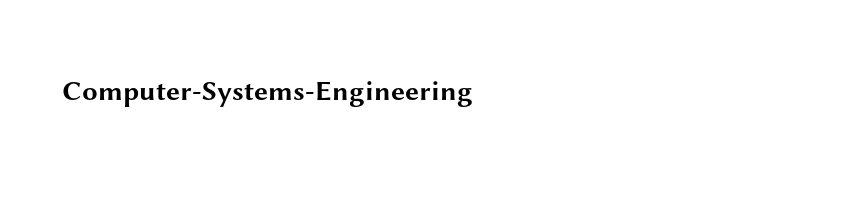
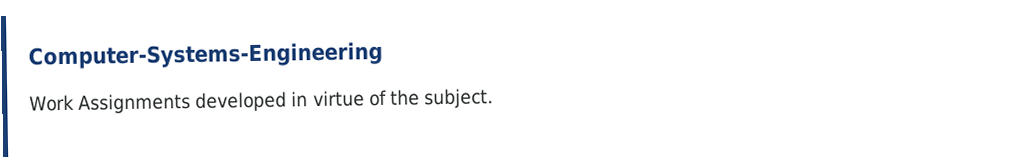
(473, 94) none -> [29,88,493,114] // Work Assignments developed in virtue of the subject.

